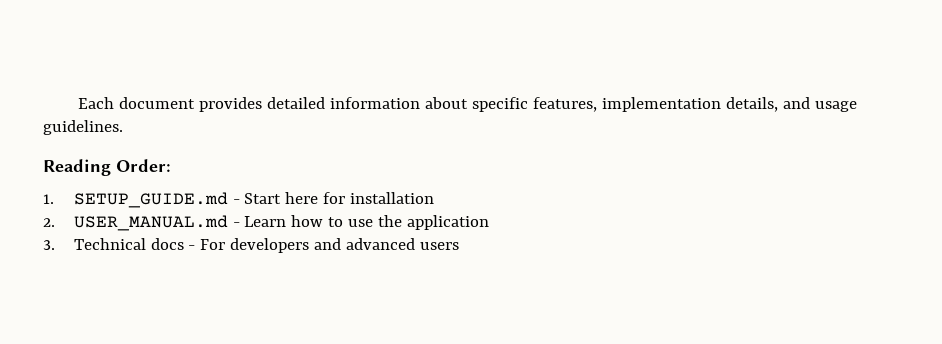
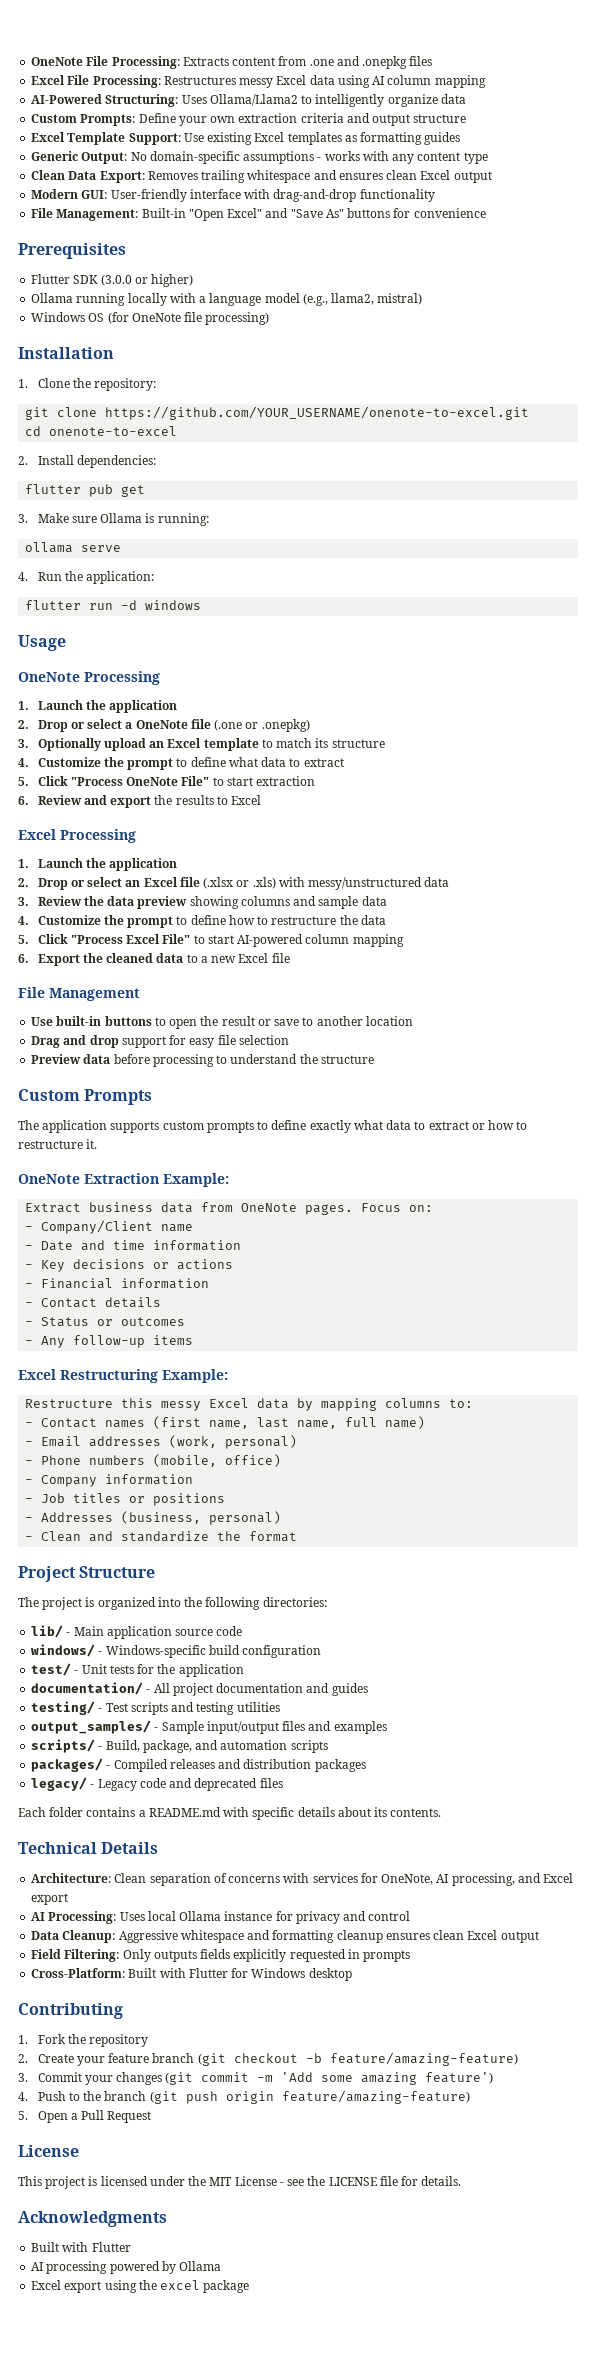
[77,97,857,112] [43,120,123,135] [43,159,171,176] [43,192,435,208] [43,215,490,231] [43,238,460,253] Each document provides detailed information about specific features, implementation details, and usage guidelines. // Reading Order: // 1. SETUP_GUIDE.md - Start here for installation // 2. USER_MANUAL.md - Learn how to use the application // 3. Technical docs - For developers and advanced users -> [31,56,433,69] [31,75,486,88] [31,94,466,107] [31,113,467,126] [31,132,461,145] [31,151,488,164] [31,170,492,183] [31,189,435,202] [31,208,486,221] [18,243,126,259] [31,274,194,287] [31,293,423,306] [31,312,270,325] [18,347,114,359] [18,378,157,391] [25,406,530,420] [25,426,178,436] [18,455,156,468] [25,484,146,497] [18,513,209,526] [25,542,122,553] [18,571,155,584] [25,600,202,610] [18,635,66,651] [18,671,160,685] [18,700,178,713] [18,719,310,732] [18,738,385,751] [18,757,344,770] [18,776,316,786] [18,795,262,808] [18,829,136,843] [18,858,178,871] [18,877,450,890] [18,896,387,909] [18,915,386,928] [18,934,404,947] [18,953,290,966] [18,987,140,1001] [31,1016,413,1029] [31,1035,289,1048] [31,1054,374,1067] [18,1089,153,1105] [18,1120,528,1133] [18,1139,98,1149] [18,1173,229,1187] [25,1202,434,1215] [25,1220,194,1234] [25,1240,242,1251] [25,1259,234,1272] [25,1278,210,1289] [25,1297,162,1308] [25,1317,186,1327] [25,1335,194,1348] [18,1369,228,1383] [25,1398,474,1411] [25,1416,426,1429] [25,1435,298,1449] [25,1454,282,1467] [25,1474,194,1487] [25,1493,226,1506] [25,1511,282,1525] [25,1531,298,1542] [18,1566,156,1582] [18,1597,327,1610] [31,1625,243,1639] [31,1644,322,1658] [31,1663,244,1677] [31,1682,368,1696] [31,1701,280,1715] [31,1720,387,1734] [31,1739,328,1753] [31,1758,366,1772] [31,1777,283,1791] [18,1807,442,1820] [18,1842,159,1854] [31,1873,574,1886] [31,1893,69,1905] [31,1911,411,1924] [31,1930,539,1943] [31,1949,411,1962] [31,1968,352,1981] [18,2003,123,2019] [18,2034,149,2047] [18,2052,518,2066] [18,2072,494,2085] [18,2090,470,2104] [18,2110,152,2123] [18,2145,79,2157] [18,2176,462,2189] [18,2211,167,2227] [31,2242,131,2252] [31,2261,222,2274] [31,2280,250,2293] OneNote File Processing: Extracts content from .one and .onepkg files // Excel File Processing: Restructures messy Excel data using AI column mapping // AI-Powered Structuring: Uses Ollama/Llama2 to intelligently organize data // Custom Prompts: Define your own extraction criteria and output structure // Excel Template Support: Use existing Excel templates as formatting guides // Generic Output: No domain-specific assumptions - works with any content type // Clean Data Export: Removes trailing whitespace and ensures clean Excel output // Modern GUI: User-friendly interface with drag-and-drop functionality // File Management: Built-in "Open Excel" and "Save As" buttons for convenience // Prerequisites // Flutter SDK (3.0.0 or higher) // Ollama running locally with a language model (e.g., llama2, mistral) // Windows OS (for OneNote file processing) // Installation // 1. Clone the repository: // git clone https://github.com/YOUR_USERNAME/onenote-to-excel.git // cd onenote-to-excel // 2. Install dependencies: // flutter pub get // 3. Make sure Ollama is running: // ollama serve // 4. Run the application: // flutter run -d windows // Usage // OneNote Processing // 1. Launch the application // 2. Drop or select a OneNote file (.one or .onepkg) // 3. Optionally upload an Excel template to match its structure // 4. Customize the prompt to define what data to extract // 5. Click "Process OneNote File" to start extraction // 6. Review and export the results to Excel // Excel Processing // 1. Launch the application // 2. Drop or select an Excel file (.xlsx or .xls) with messy/unstructured data // 3. Review the data preview showing columns and sample data // 4. Customize the prompt to define how to restructure the data // 5. Click "Process Excel File" to start AI-powered column mapping // 6. Export the cleaned data to a new Excel file // File Management // Use built-in buttons to open the result or save to another location // Drag and drop support for easy file selection // Preview data before processing to understand the structure // Custom Prompts // The application supports custom prompts to define exactly what data to extract or how to restructure it. // OneNote Extraction Example: // Extract business data from OneNote pages. Focus on: // - Company/Client name // - Date and time information // - Key decisions or actions // - Financial information // - Contact details // - Status or outcomes // - Any follow-up items // Excel Restructuring Example: // Restructure this messy Excel data by mapping columns to: // - Contact names (first name, last name, full name) // - Email addresses (work, personal) // - Phone numbers (mobile, office) // - Company information // - Job titles or positions // - Addresses (business, personal) // - Clean and standardize the format // Project Structure // The project is organized into the following directories: // lib/ - Main application source code // windows/ - Windows-specific build configuration // test/ - Unit tests for the application // documentation/ - All project documentation and guides // testing/ - Test scripts and testing utilities // output_samples/ - Sample input/output files and examples // scripts/ - Build, package, and automation scripts // packages/ - Compiled releases and distribution packages // legacy/ - Legacy code and deprecated files // Each folder contains a README.md with specific details about its contents. // Technical Details // Architecture: Clean separation of concerns with services for OneNote, AI processing, and Excel export // AI Processing: Uses local Ollama instance for privacy and control // Data Cleanup: Aggressive whitespace and formatting cleanup ensures clean Excel output // Field Filtering: Only outputs fields explicitly requested in prompts // Cross-Platform: Built with Flutter for Windows desktop // Contributing // 1. Fork the repository // 2. Create your feature branch (git checkout -b feature/amazing-feature) // 3. Commit your changes (git commit -m 'Add some amazing feature') // 4. Push to the branch (git push origin feature/amazing-feature) // 5. Open a Pull Request // License // This project is licensed under the MIT License - see the LICENSE file for details. // Acknowledgments // Built with Flutter // AI processing powered by Ollama // Excel export using the excel package

